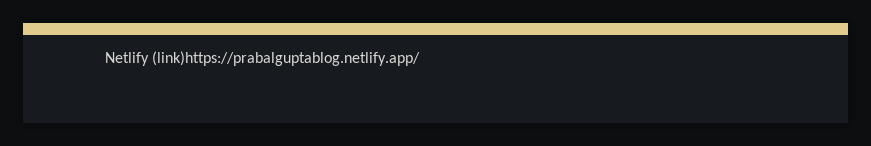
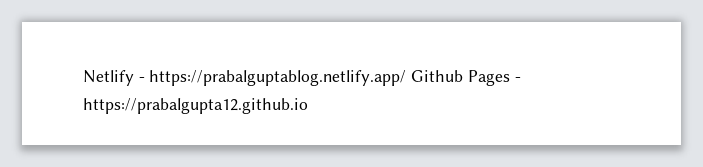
[152,51,421,66] (link)https://prabalguptablog.netlify.app/ -> [138,70,521,86] [83,98,308,114] - https://prabalguptablog.netlify.app/ Github Pages - https://prabalgupta12.github.io

